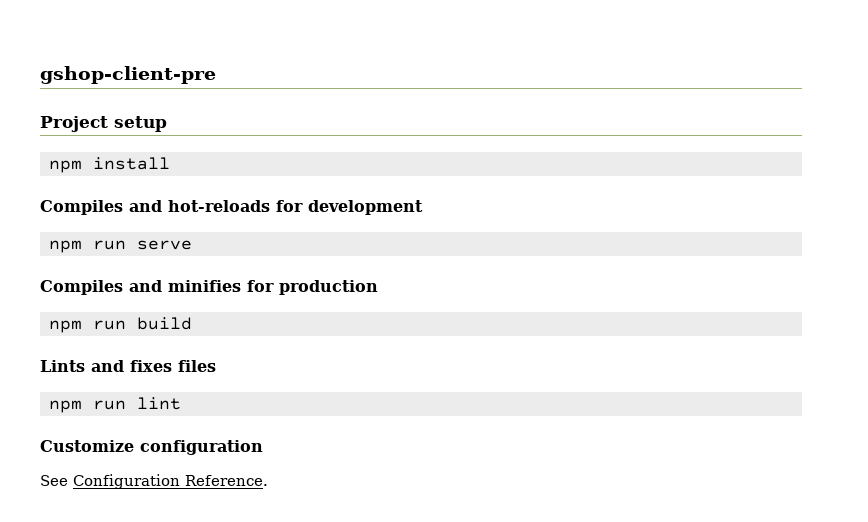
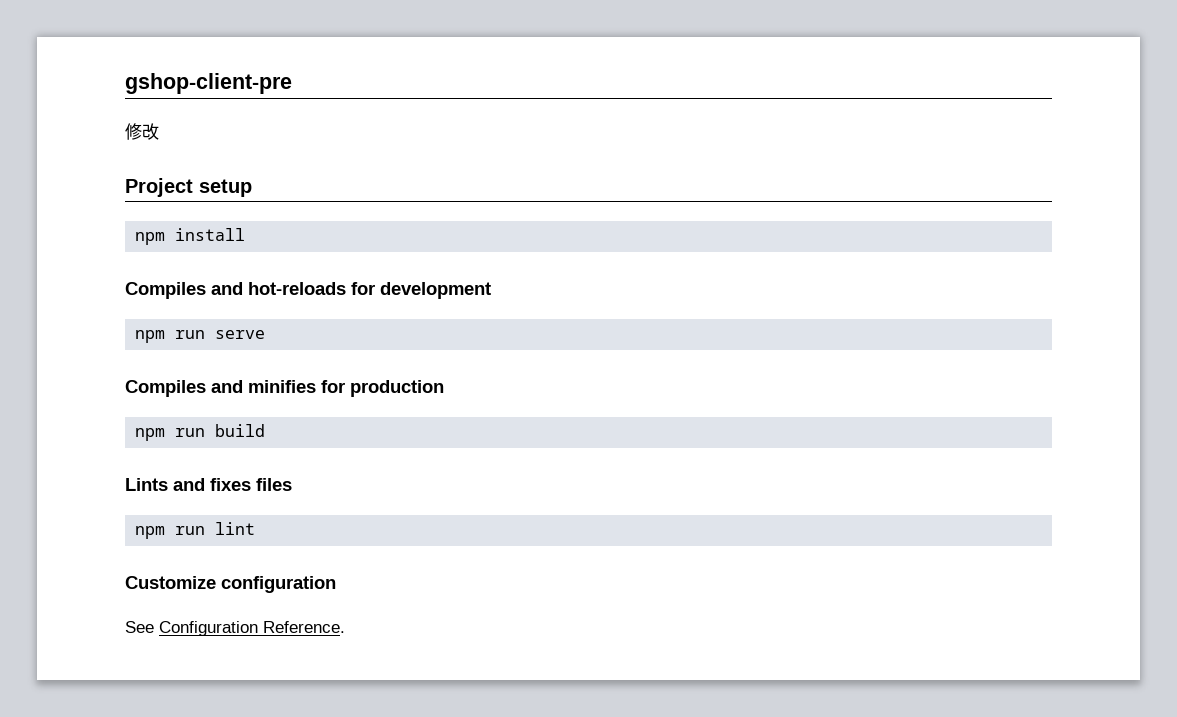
(216, 75) none -> [125,123,159,140] // 修改

